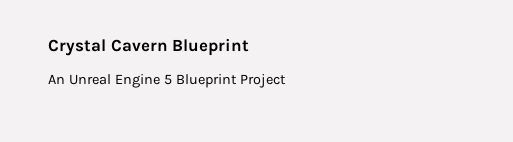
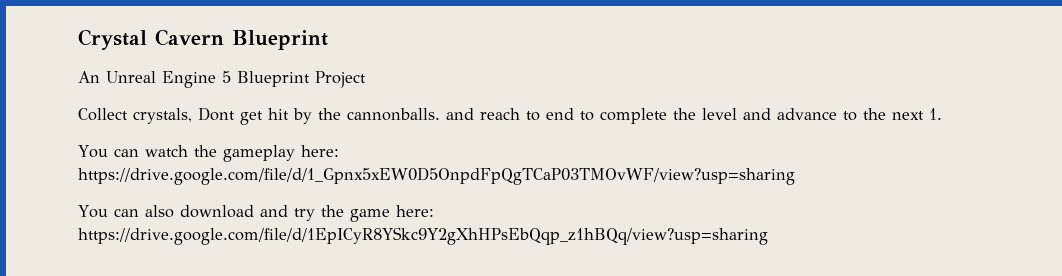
(286, 81) none -> [78,107,942,125] [78,145,339,162] [78,167,795,185] [78,205,434,222] [78,227,768,245] // Collect crystals, Dont get hit by the cannonballs. and reach to end to complete the level and advance to the next 1. // You can watch the gameplay here: https://drive.google.com/file/d/1_Gpnx5xEW0D5OnpdFpQgTCaP03TMOvWF/view?usp=sharing // You can also download and try the game here: https://drive.google.com/file/d/1EpICyR8YSkc9Y2gXhHPsEbQqp_z1hBQq/view?usp=sharing

